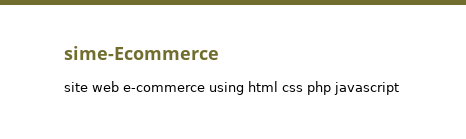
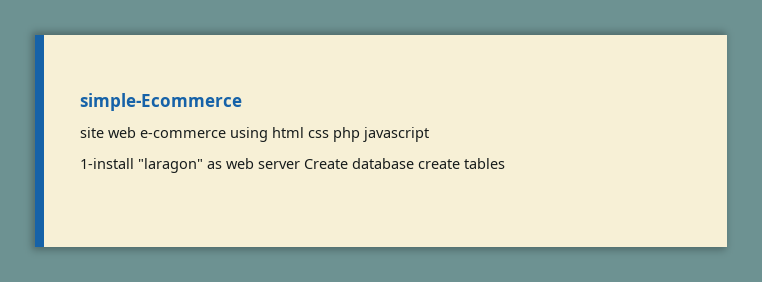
[64,46,219,60] sime-Ecommerce -> [80,93,242,111] simple-Ecommerce
(399, 88) none -> [80,158,505,173] // 1-install "laragon" as web server Create database create tables

